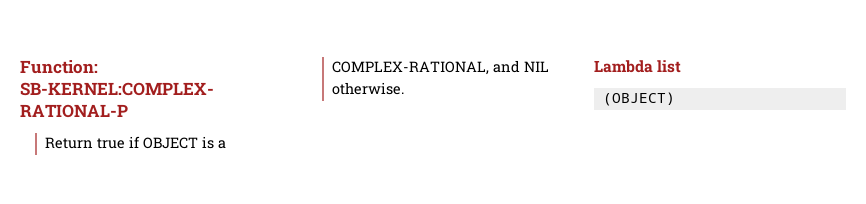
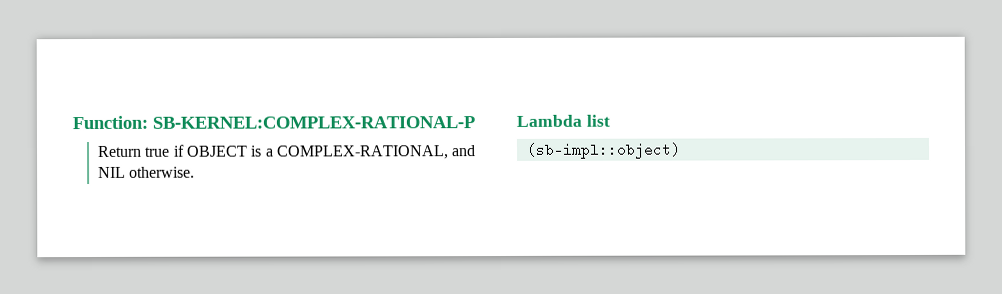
[602,92,675,106] (OBJECT) -> [525,142,681,159] (sb-impl::object)

